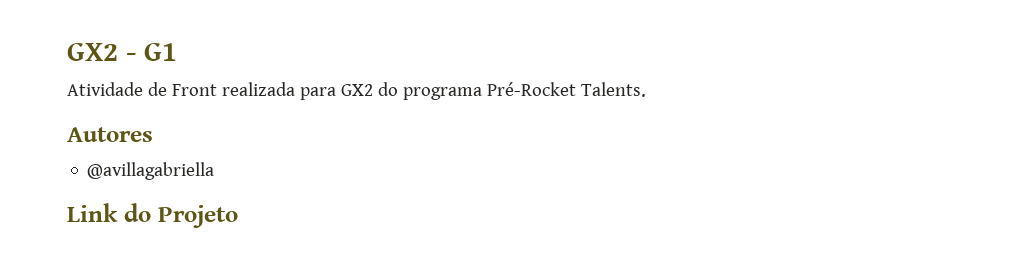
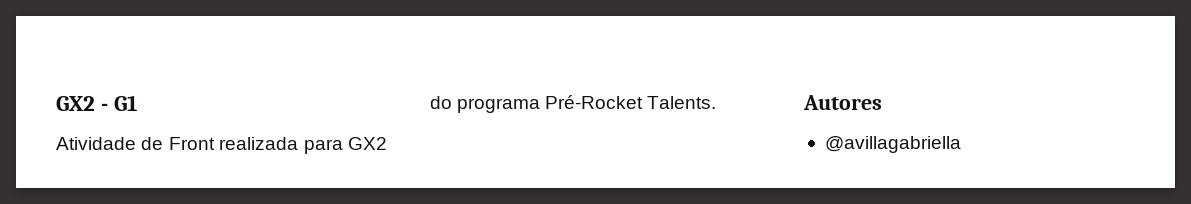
[67,203,238,228] // Link do Projeto -> (961, 144) none

